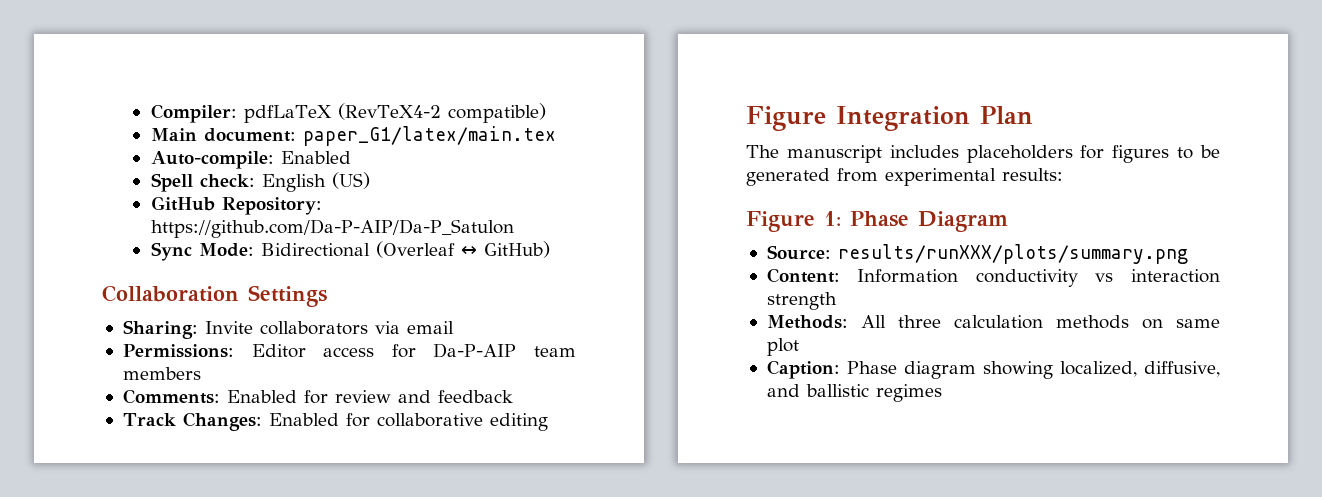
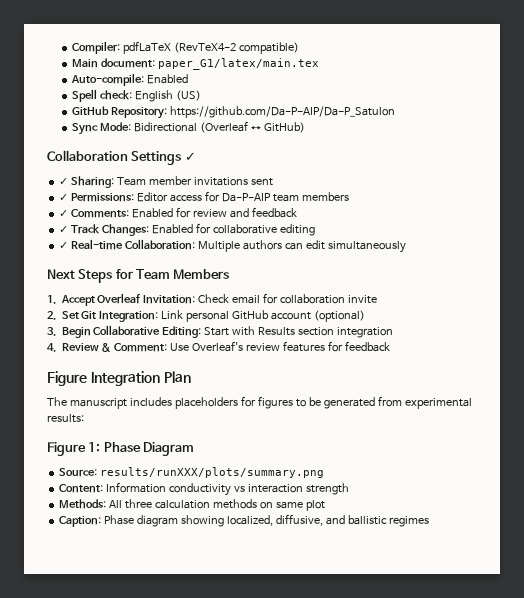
[122,320,454,339] // Sharing: Invite collaborators via email // -> [184,152,196,161] [59,176,273,188] [59,194,69,201] ✓ // ✓ Sharing: Team member invitations sent // ✓
(201, 373) none -> [59,210,69,217] ✓
(513, 396) none -> [59,226,69,233] ✓
(548, 422) none -> [59,239,406,253] [47,269,230,283] [47,293,378,306] [47,310,366,322] [47,325,394,338] [47,341,391,352] // ✓ Real-time Collaboration: Multiple authors can edit simultaneously // Next Steps for Team Members // 1. Accept Overleaf Invitation: Check email for collaboration invite // 2. Set Git Integration: Link personal GitHub account (optional) // 3. Begin Collaborative Editing: Start with Results section integration // 4. Review & Comment: Use Overleaf's review features for feedback

